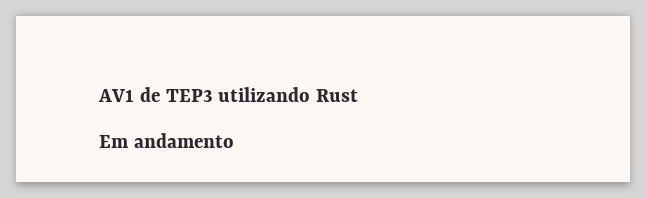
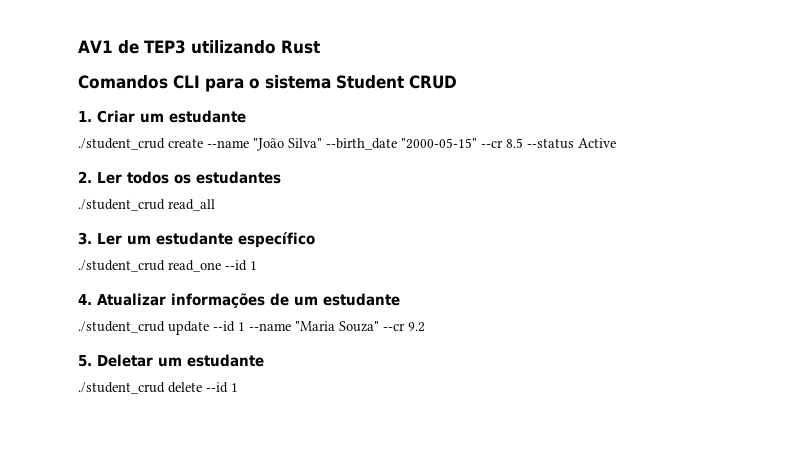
[99,133,234,148] Em andamento -> [78,75,457,92] [78,110,246,123] [78,138,616,151] [78,171,281,184] [78,199,215,211] [78,232,315,248] [78,260,257,272] [78,293,400,308] [78,321,425,335] [78,354,264,367] [78,382,238,394] Comandos CLI para o sistema Student CRUD // 1. Criar um estudante // ./student_crud create --name "João Silva" --birth_date "2000-05-15" --cr 8.5 --status Active // 2. Ler todos os estudantes // ./student_crud read_all // 3. Ler um estudante específico // ./student_crud read_one --id 1 // 4. Atualizar informações de um estudante // ./student_crud update --id 1 --name "Maria Souza" --cr 9.2 // 5. Deletar um estudante // ./student_crud delete --id 1

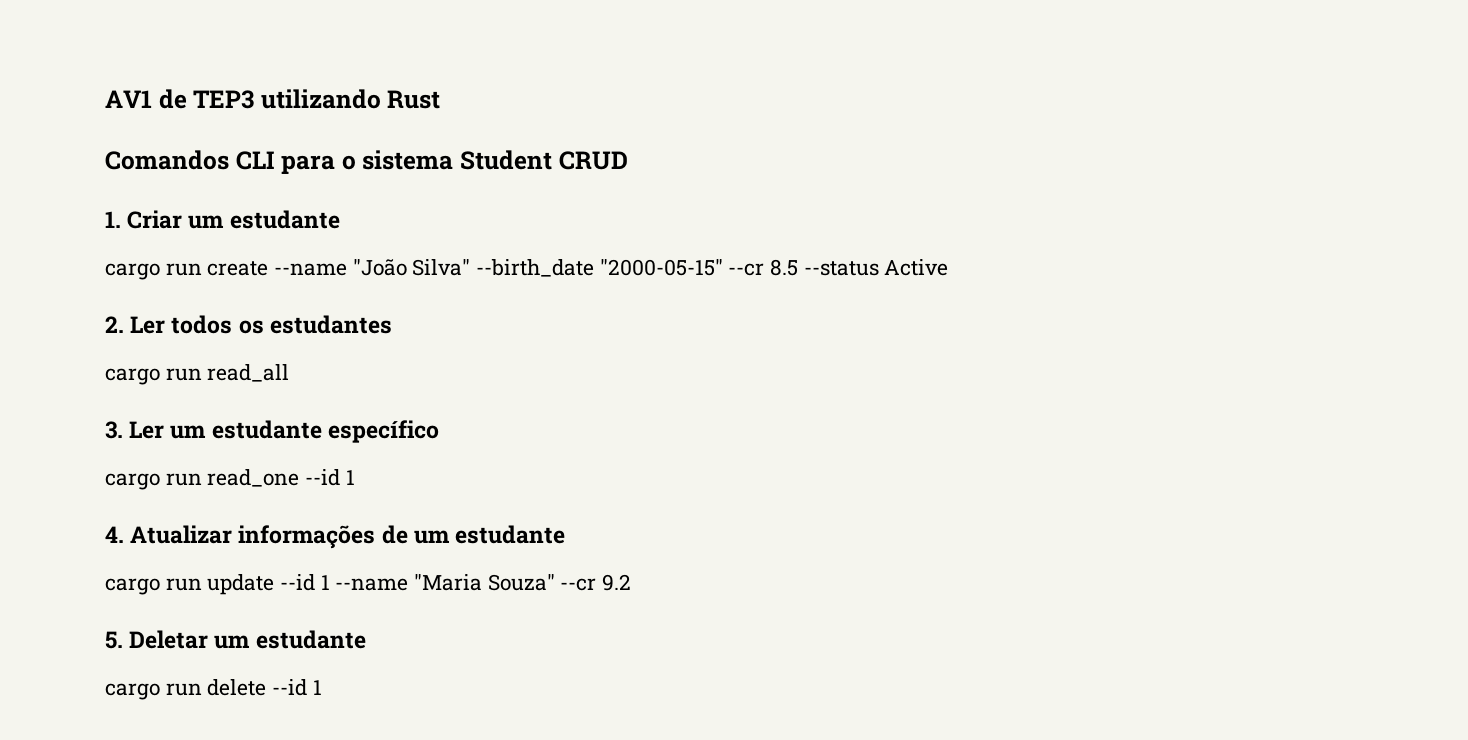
[78,138,165,150] ./student_crud -> [105,263,202,280] cargo run
[78,199,165,211] ./student_crud -> [105,368,202,385] cargo run
[78,260,165,272] ./student_crud -> [105,473,202,490] cargo run
[78,321,165,333] ./student_crud -> [105,578,202,595] cargo run
[78,382,165,394] ./student_crud -> [105,683,202,700] cargo run

